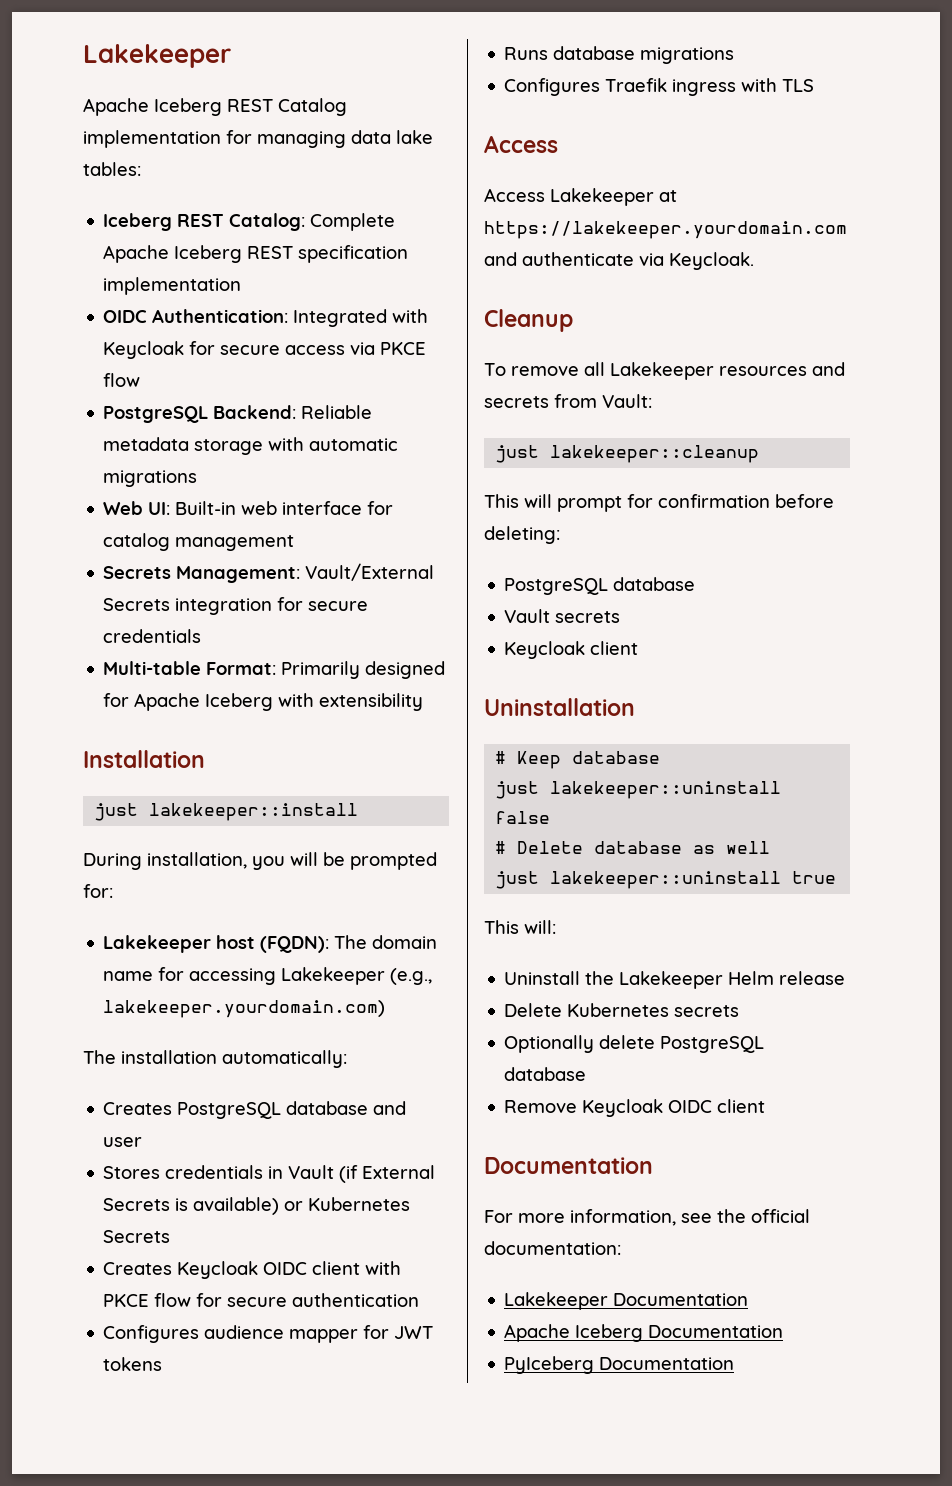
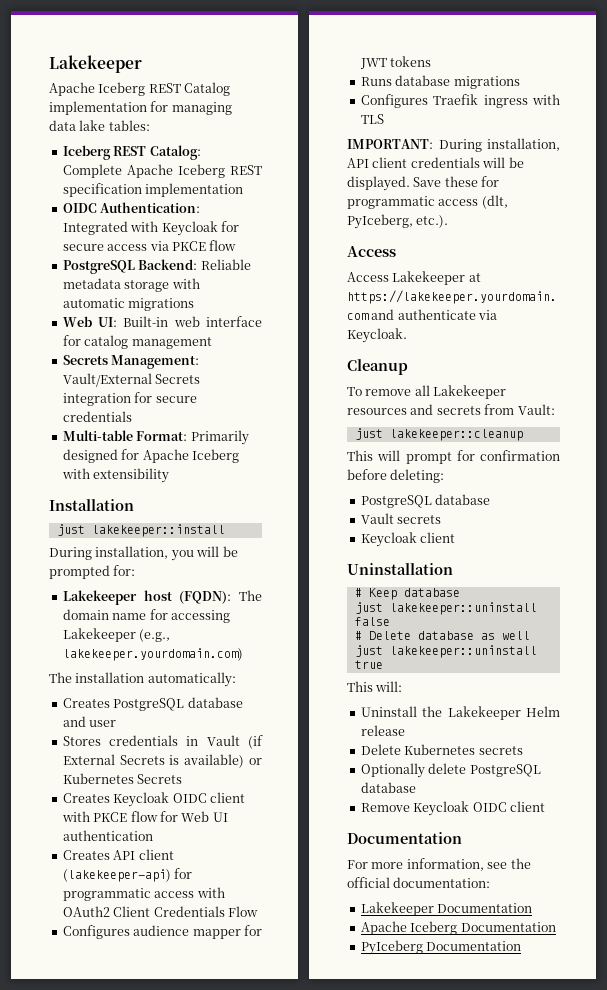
[227,1297,288,1307] secure -> [181,811,228,822] Web UI
(420, 1300) none -> [62,849,174,860] [62,868,193,882] [62,887,225,901] [62,906,258,917] // Creates API client (lakekeeper-api) for programmatic access with OAuth2 Client Credentials Flow
(815, 85) none -> [347,138,560,152] [347,157,524,168] [347,176,500,191] [347,195,508,209] [347,214,449,229] // IMPORTANT: During installation, API client credentials will be displayed. Save these for programmatic access (dlt, PyIceberg, etc.).

